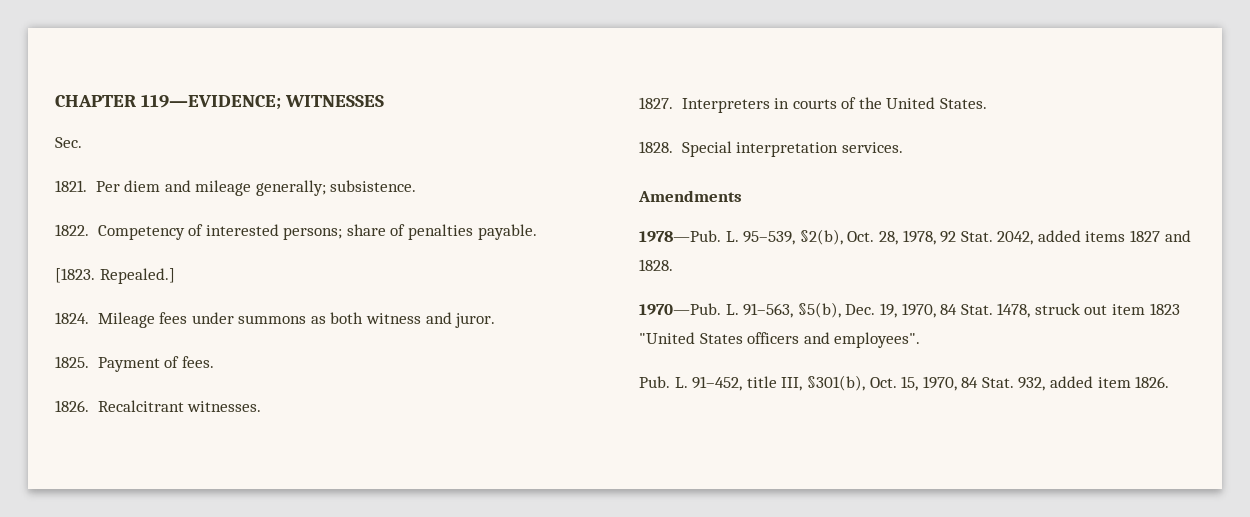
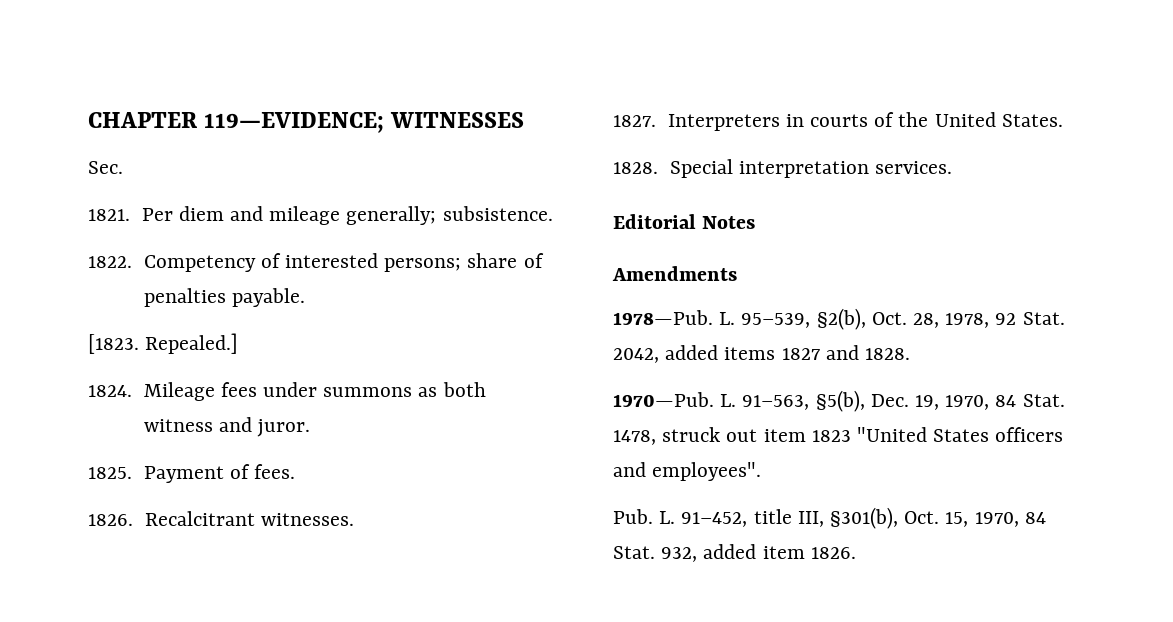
(903, 147) none -> [613,214,756,229] // Editorial Notes

